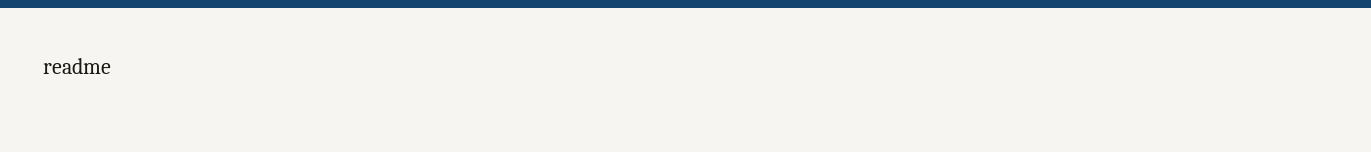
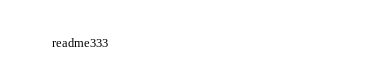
[43,58,111,74] readme -> [52,38,108,47] readme333

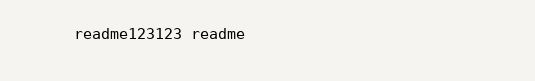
[52,38,108,47] readme333 -> [74,28,245,39] readme123123 readme

